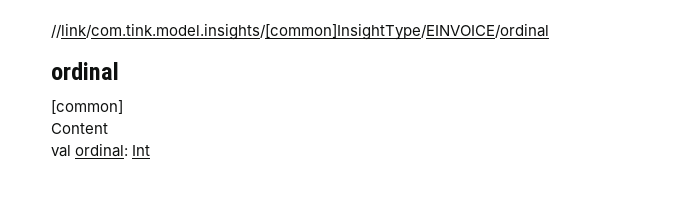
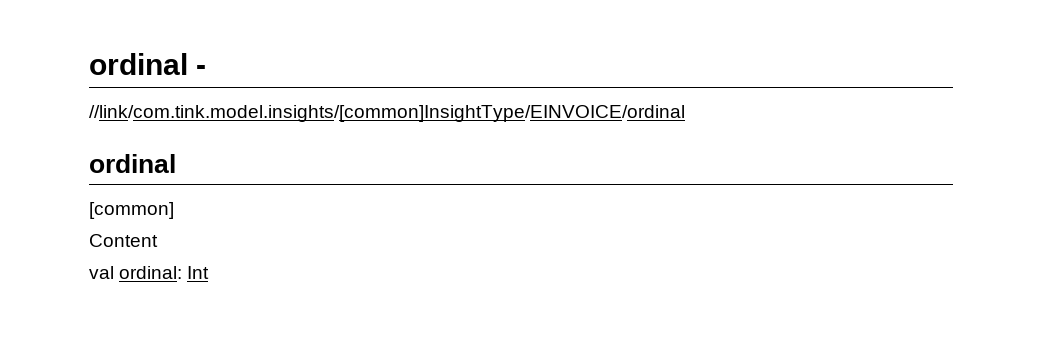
(51, 31) none -> [89,53,207,75] ordinal - //

